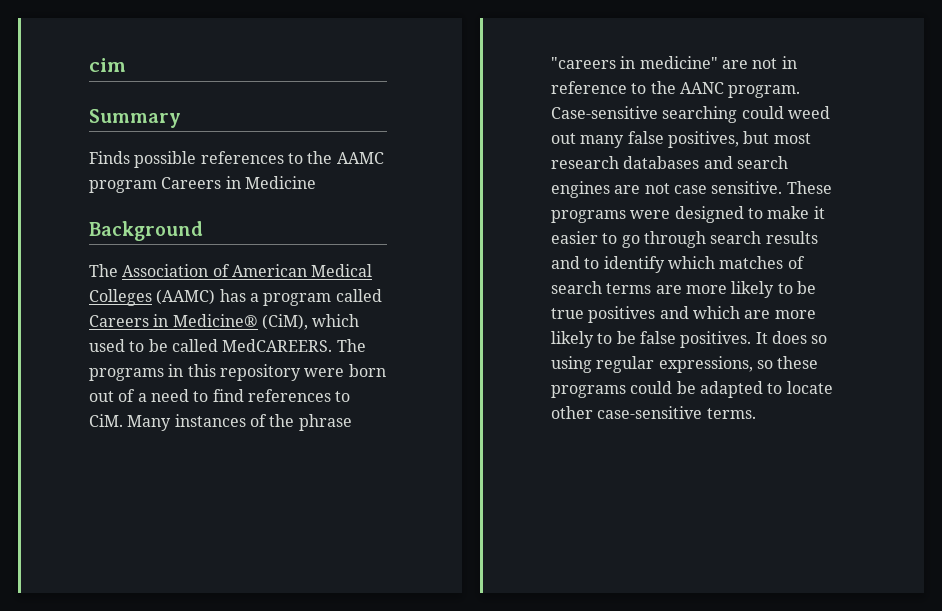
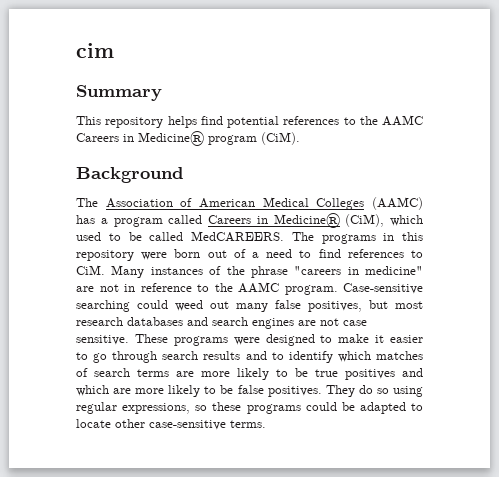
[89,151,197,168] Finds possible -> [76,116,279,128] This repository helps find potential
[89,176,316,193] program Careers in Medicine -> [76,131,300,146] Careers in Medicine® program (CiM).
[679,82,724,94] AANC -> [238,282,279,293] AAMC
[755,331,807,344] It does -> [325,385,373,397] They do

